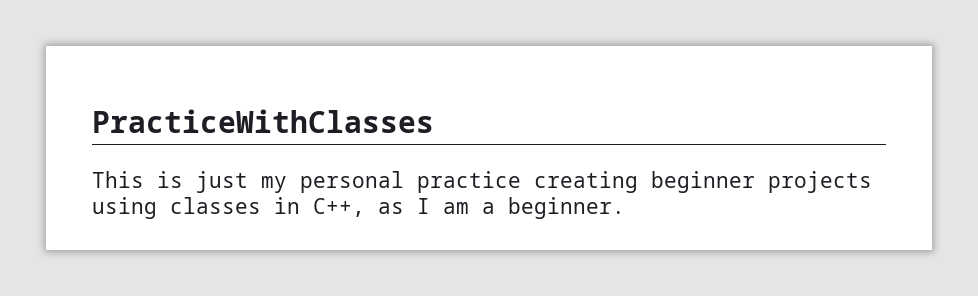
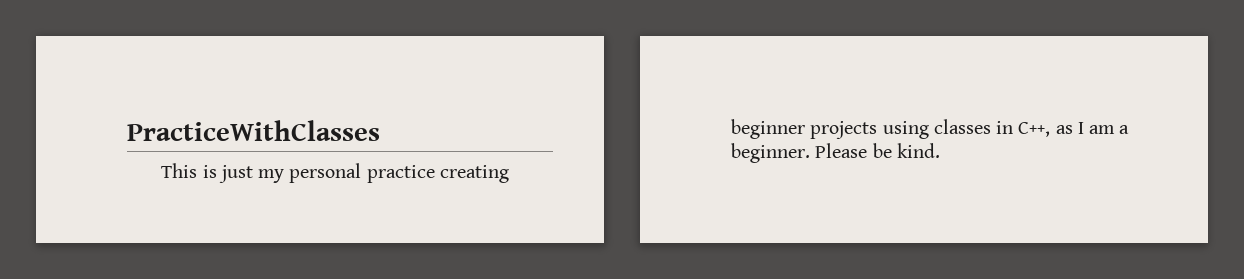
(625, 208) none -> [815,143,940,158] Please be kind.

